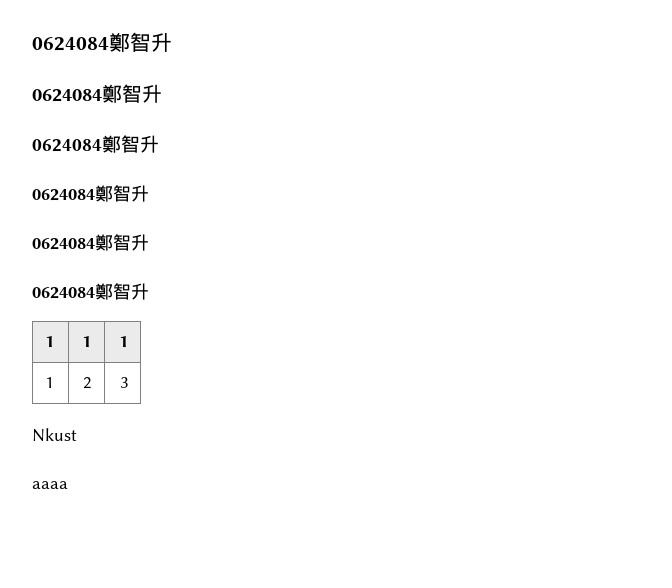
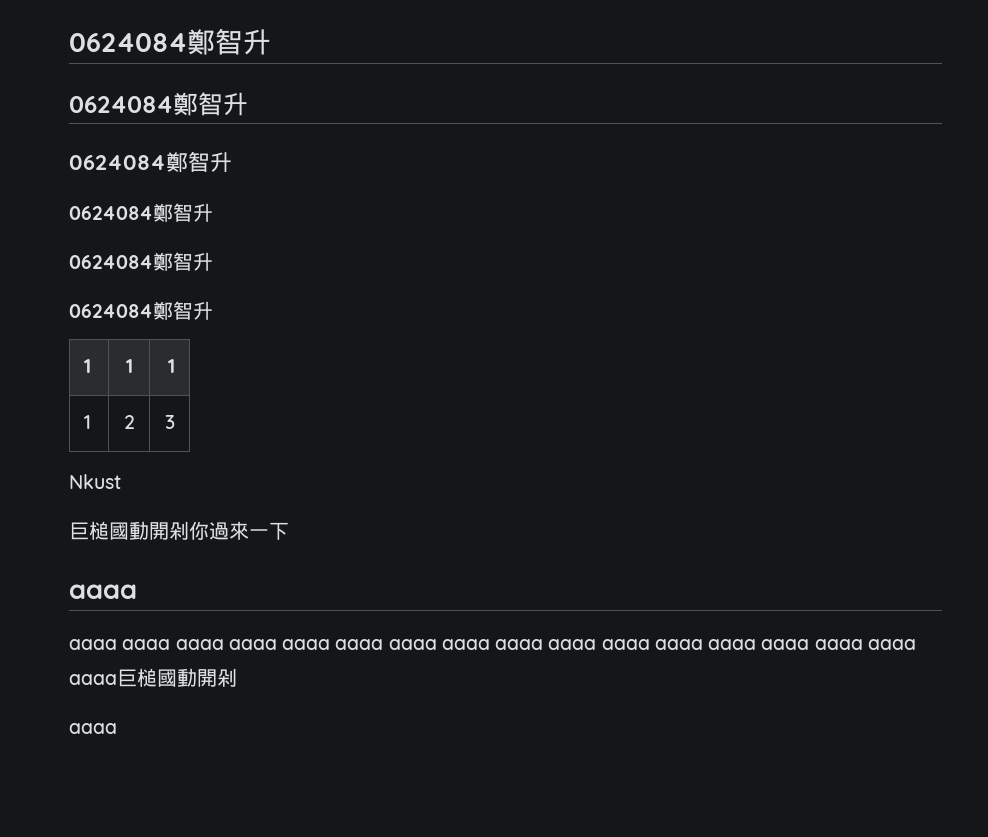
(77, 435) none -> [69,521,289,540] [69,584,137,599] [69,639,916,650] [69,668,237,687] // 巨槌國動開剁你過來一下 // aaaa // aaaa aaaa aaaa aaaa aaaa aaaa aaaa aaaa aaaa aaaa aaaa aaaa aaaa aaaa aaaa aaaa aaaa巨槌國動開剁

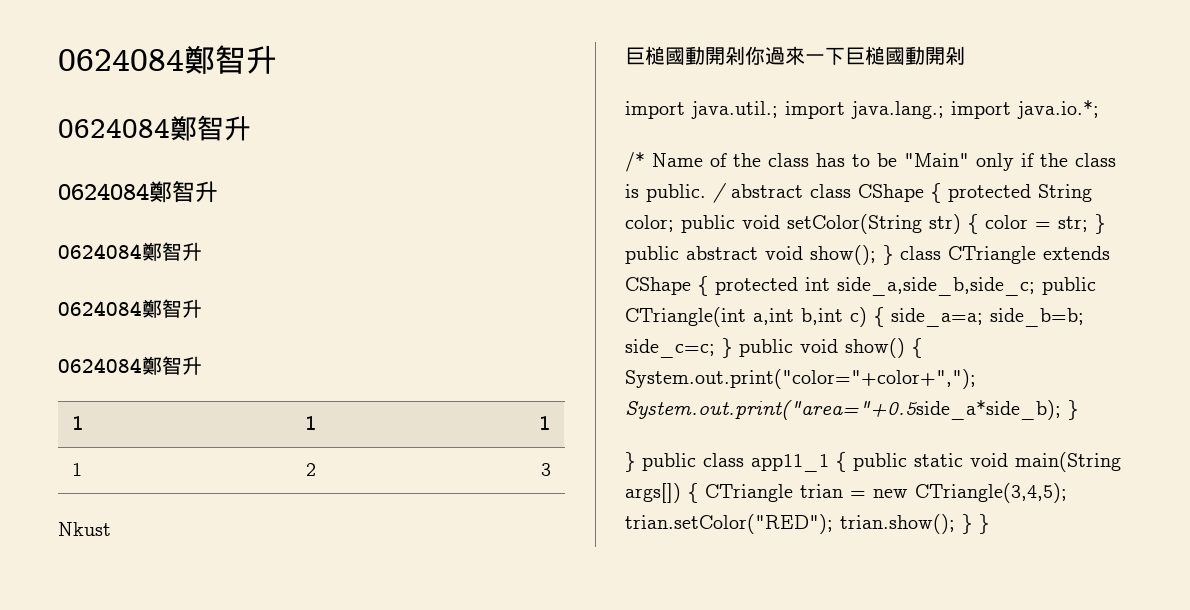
[69,584,137,599] [69,639,916,650] [69,668,237,687] [69,723,117,734] // aaaa // aaaa aaaa aaaa aaaa aaaa aaaa aaaa aaaa aaaa aaaa aaaa aaaa aaaa aaaa aaaa aaaa aaaa巨槌國動開剁 // aaaa -> [845,46,965,65] [625,100,1099,119] [625,152,1116,172] [625,183,1092,203] [625,214,1105,234] [625,245,1110,265] [625,276,1096,296] [625,307,1084,327] [625,338,922,358] [625,369,976,389] [625,400,1078,420] [625,452,1121,472] [625,483,1067,503] [625,514,989,534] 巨槌國動開剁 // import java.util.; import java.lang.; import java.io.*; // /* Name of the class has to be "Main" only if the class is public. / abstract class CShape { protected String color; public void setColor(String str) { color = str; } public abstract void show(); } class CTriangle extends CShape { protected int side_a,side_b,side_c; public CTriangle(int a,int b,int c) { side_a=a; side_b=b; side_c=c; } public void show() { System.out.print("color="+color+","); System.out.print("area="+0.5side_a*side_b); } // } public class app11_1 { public static void main(String args[]) { CTriangle trian = new CTriangle(3,4,5); trian.setColor("RED"); trian.show(); } }

